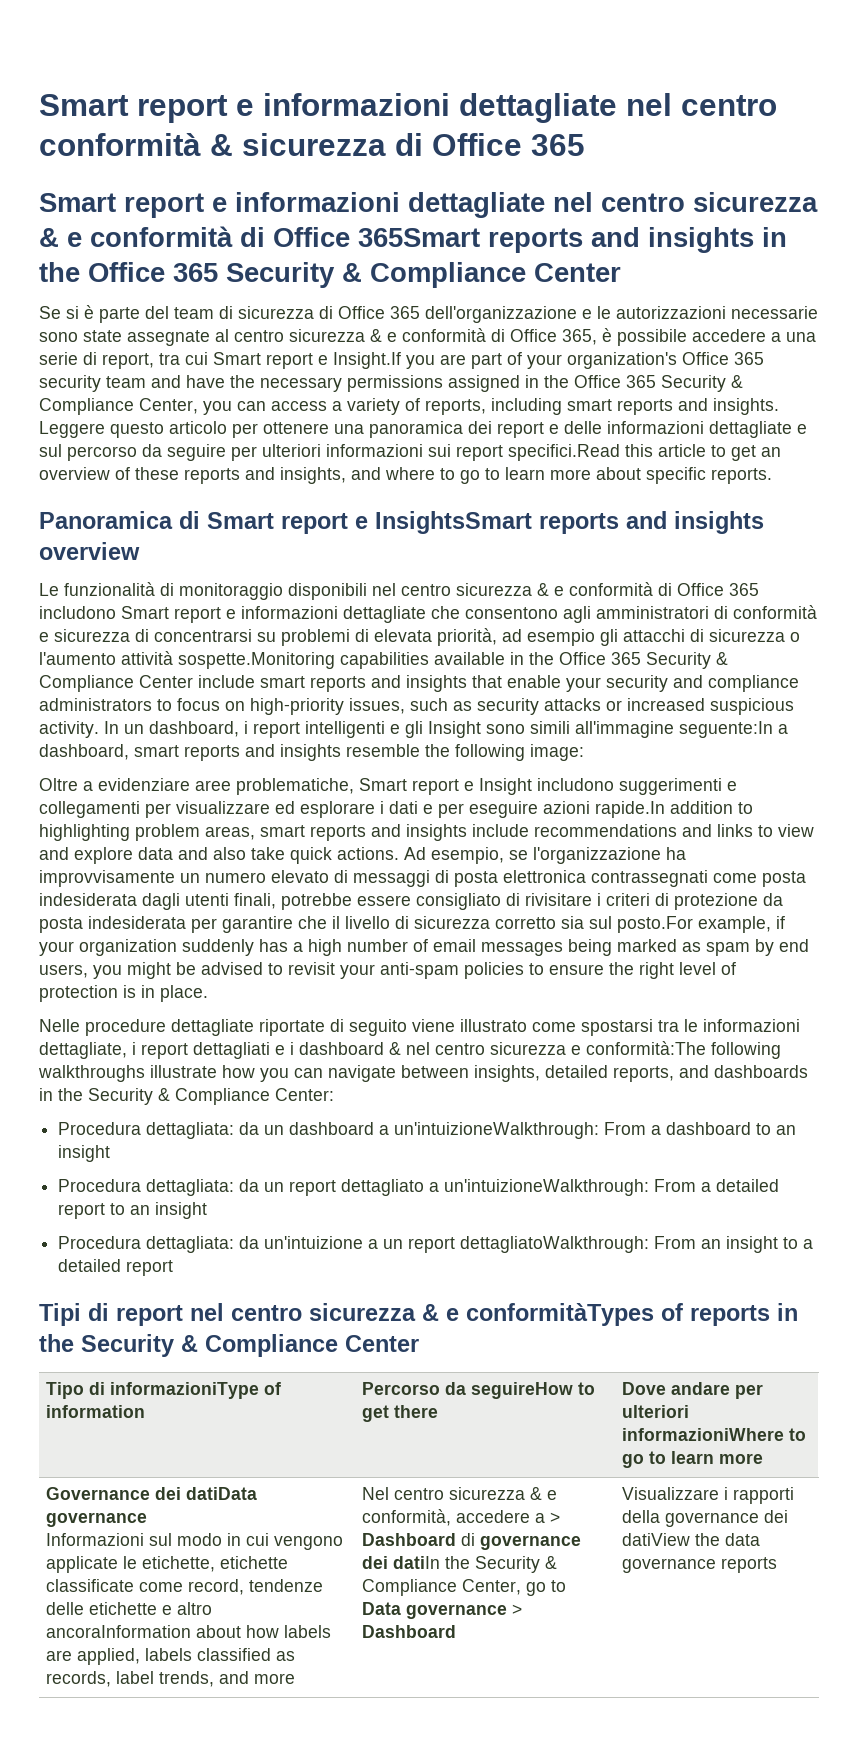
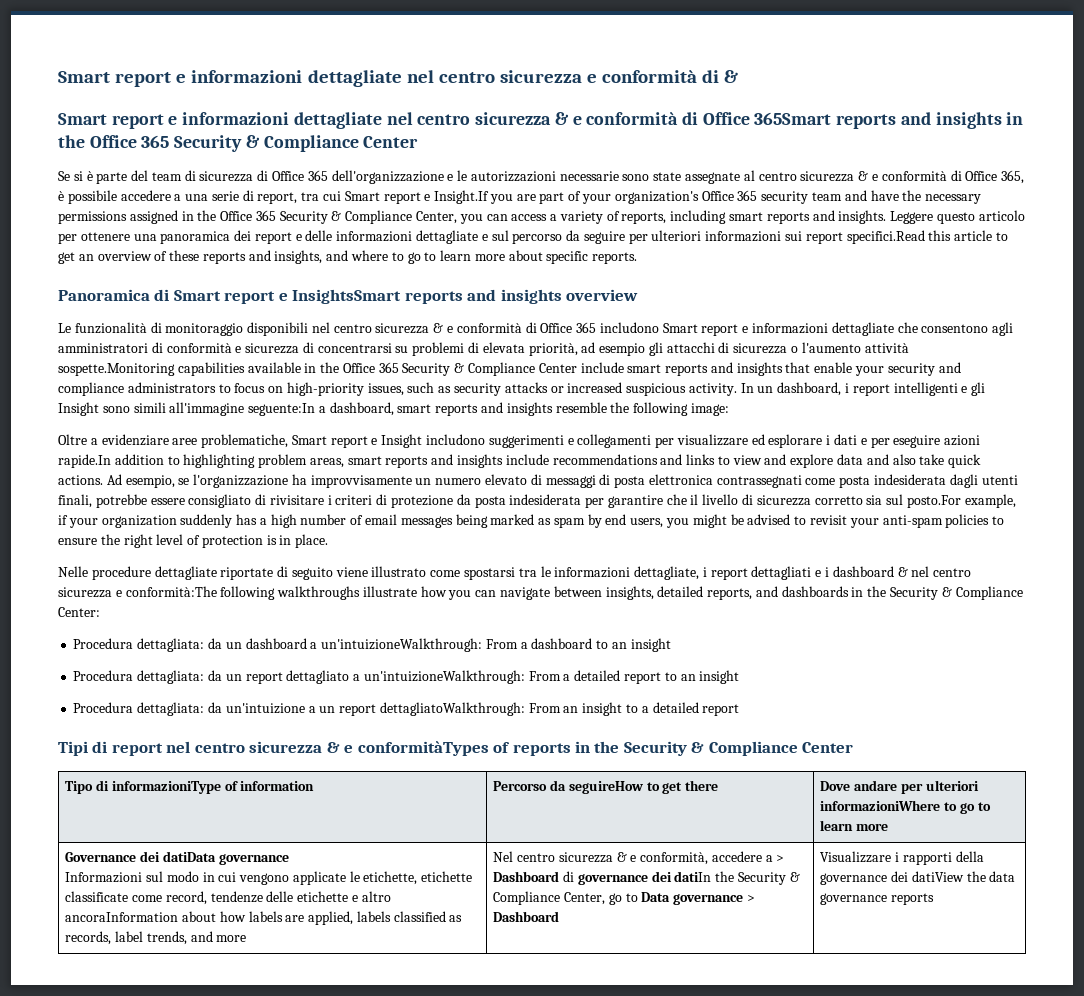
[39,93,777,123] [39,133,585,156] Smart report e informazioni dettagliate nel centro conformità & sicurezza di Office 365 -> [58,70,739,87] Smart report e informazioni dettagliate nel centro sicurezza e conformità di &

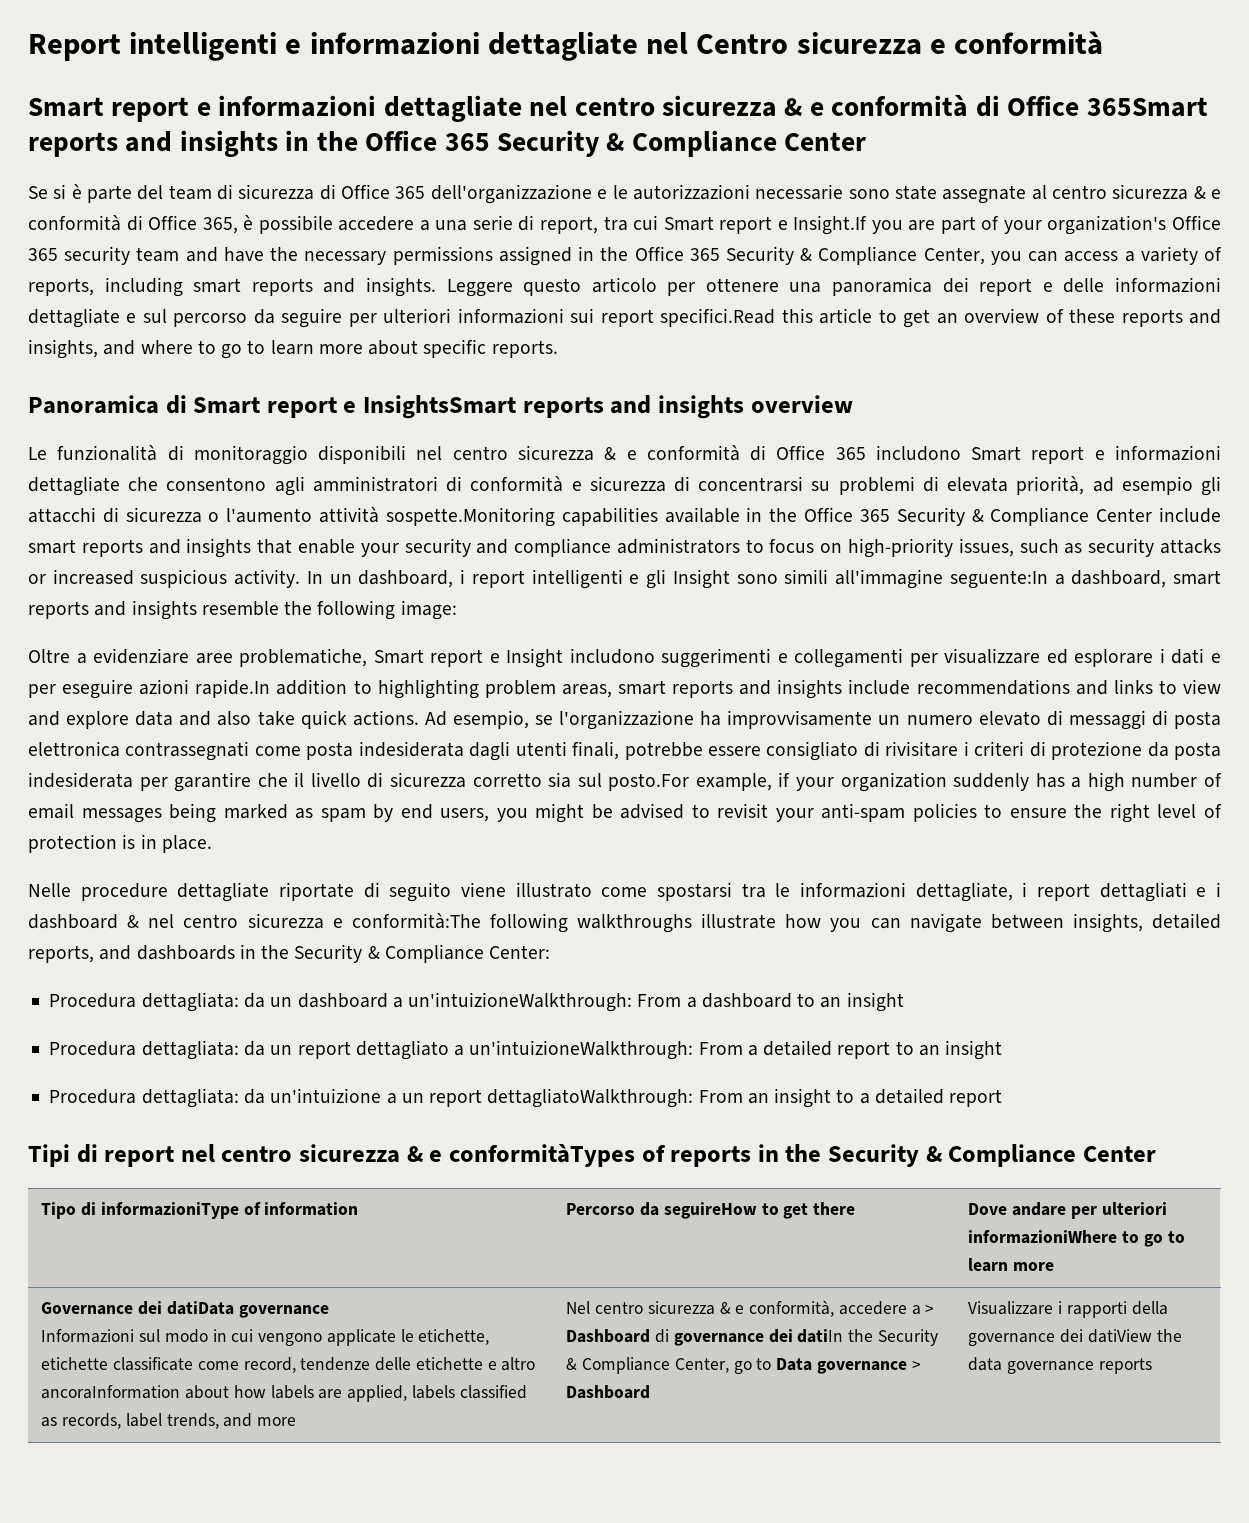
[58,70,495,87] Smart report e informazioni dettagliate nel centro -> [28,32,789,61] Report intelligenti e informazioni dettagliate nel Centro
[702,70,739,83] di & -> (1104, 43) none

